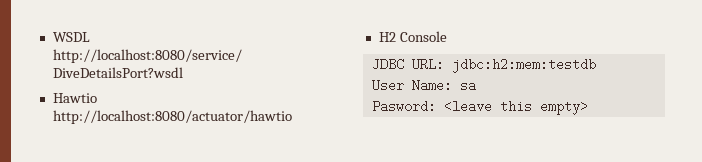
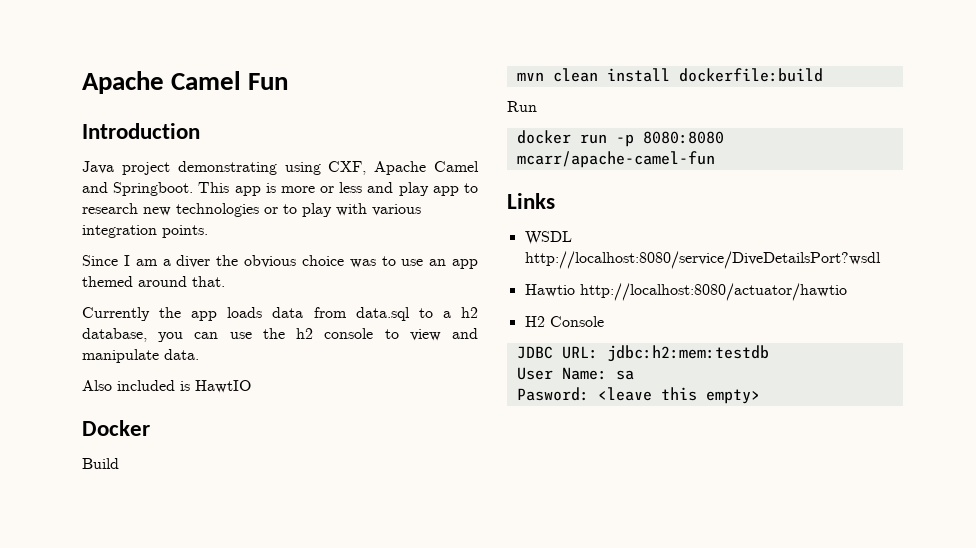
(52, 37) none -> [82,71,289,94] [82,123,200,139] [82,161,479,175] [82,182,479,196] [82,203,421,217] [82,225,208,238] [82,255,478,269] [82,276,225,287] [82,307,478,321] [82,328,479,342] [82,349,199,363] [82,380,251,393] [82,420,150,436] [82,458,119,469] [516,68,823,82] [507,101,537,112] [516,130,724,147] [516,151,715,168] [507,193,555,209] Apache Camel Fun // Introduction // Java project demonstrating using CXF, Apache Camel and Springboot. This app is more or less and play app to research new technologies or to play with various integration points. // Since I am a diver the obvious choice was to use an app themed around that. // Currently the app loads data from data.sql to a h2 database, you can use the h2 console to view and manipulate data. // Also included is HawtIO // Docker // Build // mvn clean install dockerfile:build // Run // docker run -p 8080:8080 mcarr/apache-camel-fun // Links //

